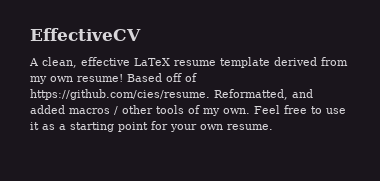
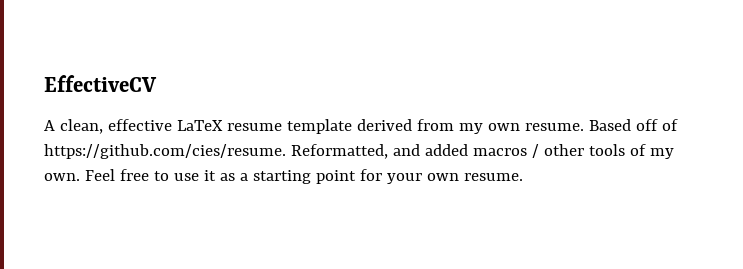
[77,74,123,82] resume! -> [524,123,584,131] resume.

